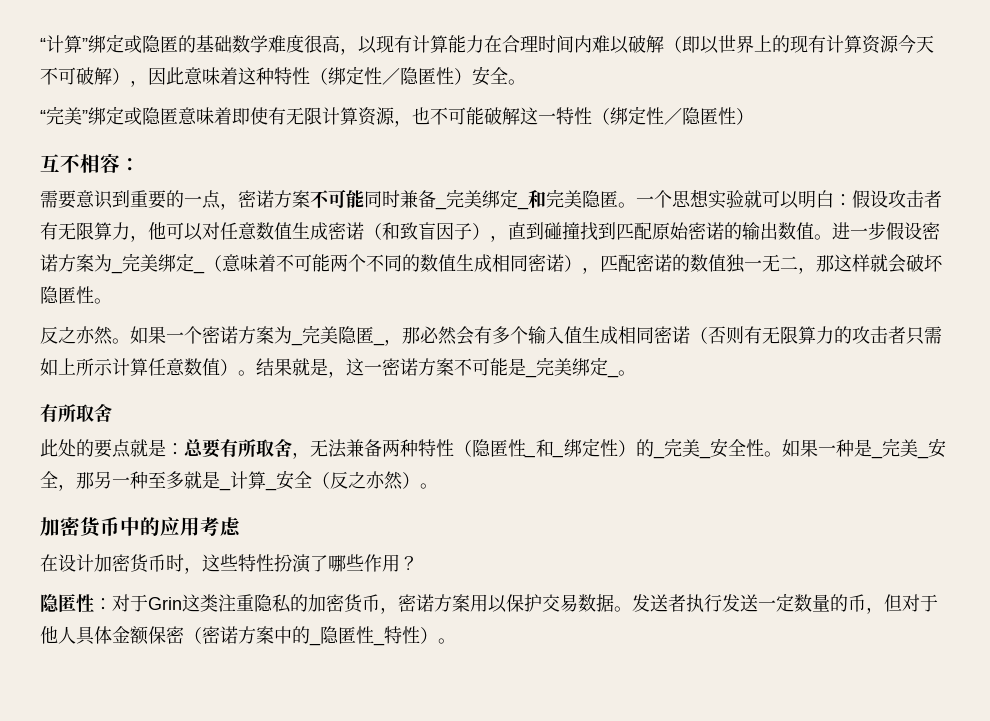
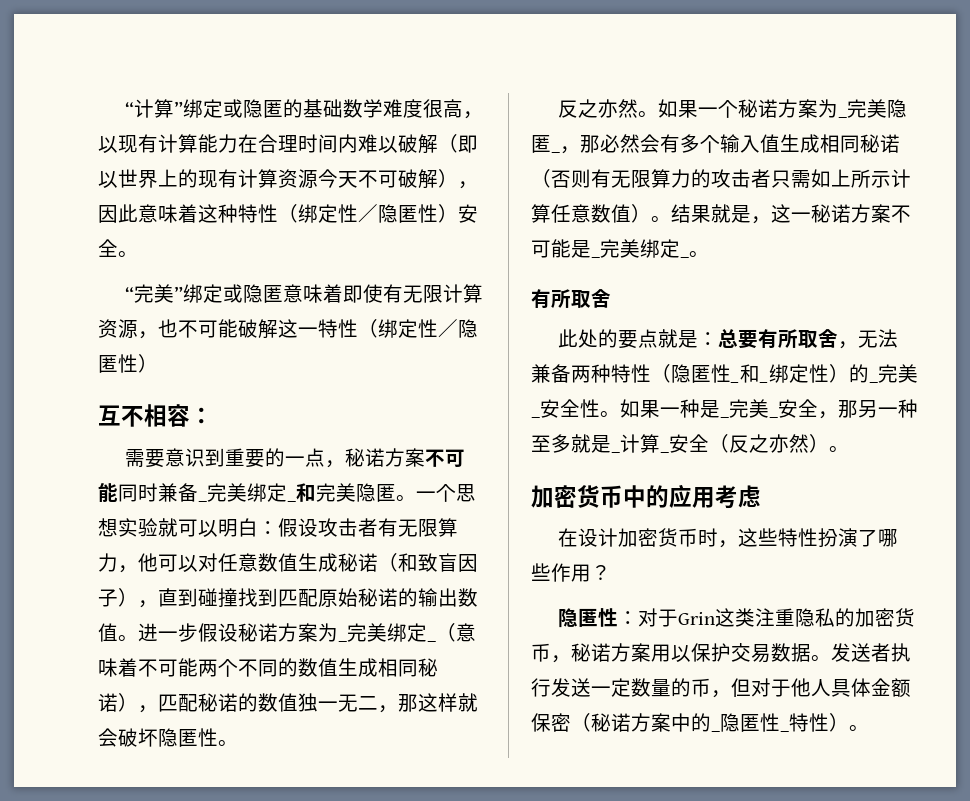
[238,190,256,208] 密 -> [345,448,366,467] 秘
[328,222,346,240] 密 -> [338,553,358,572] 秘
[688,222,706,240] 密 -> [358,588,378,607] 秘
[922,222,940,240] 密 -> [238,623,258,642] 秘
[528,254,546,272] 密 -> [418,658,438,677] 秘
[636,254,654,272] 密 -> [198,693,218,712] 秘
[202,326,220,344] 密 -> [738,99,759,118] 秘
[654,326,672,344] 密 -> [860,134,880,153] 秘
[382,358,400,376] 密 -> [811,204,831,223] 秘
[398,594,416,612] 密 -> [571,643,591,662] 秘
[202,626,220,644] 密 -> [591,713,611,732] 秘

